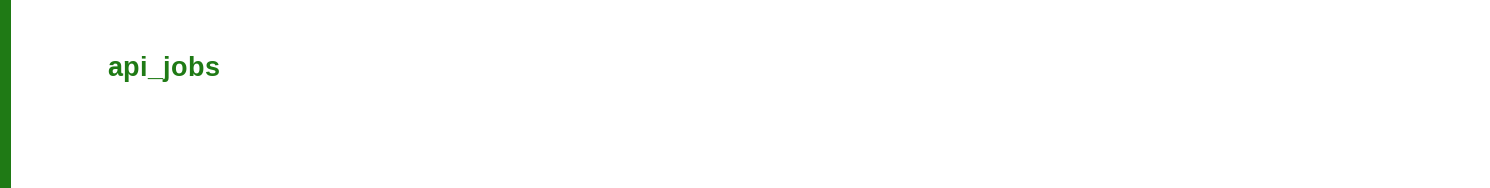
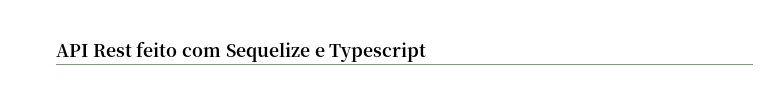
[108,56,220,82] api_jobs -> [56,41,427,62] API Rest feito com Sequelize e Typescript

